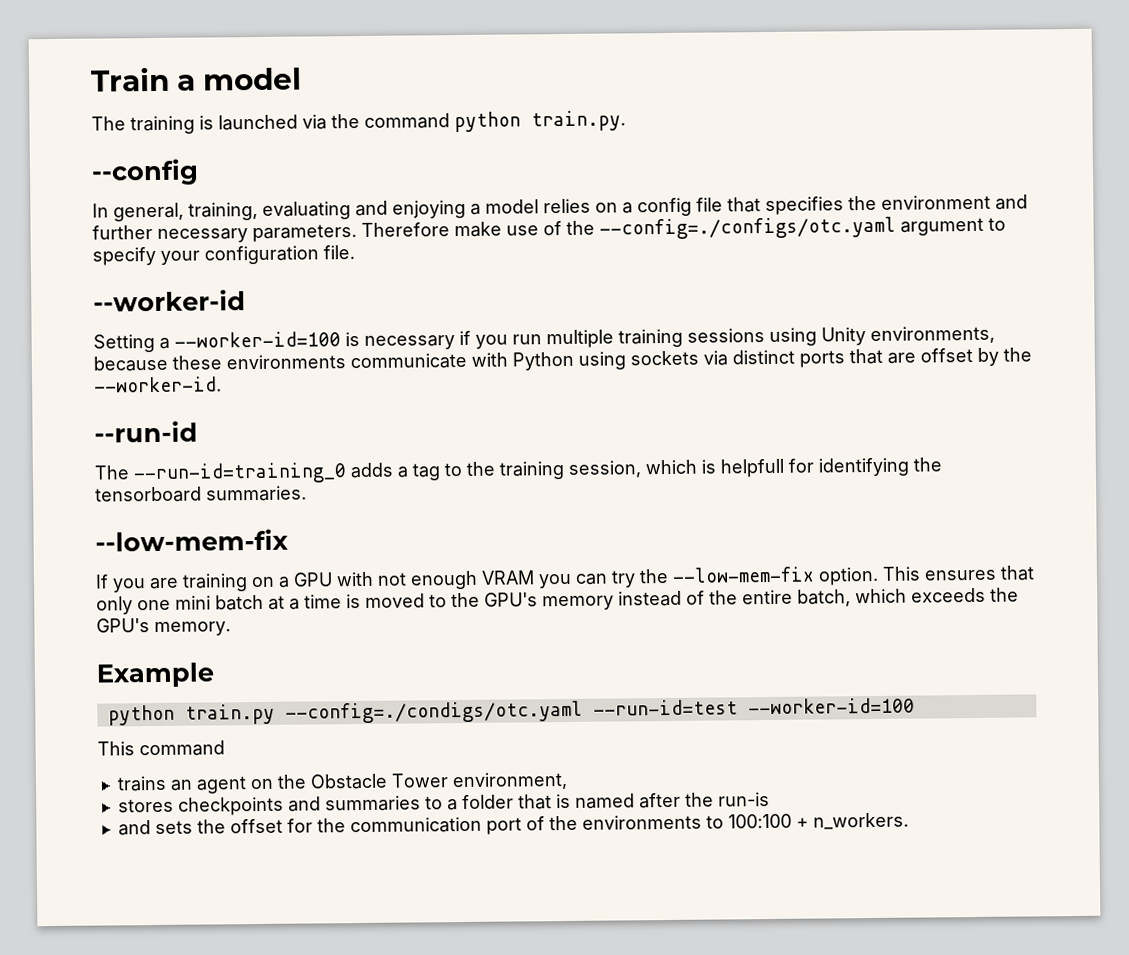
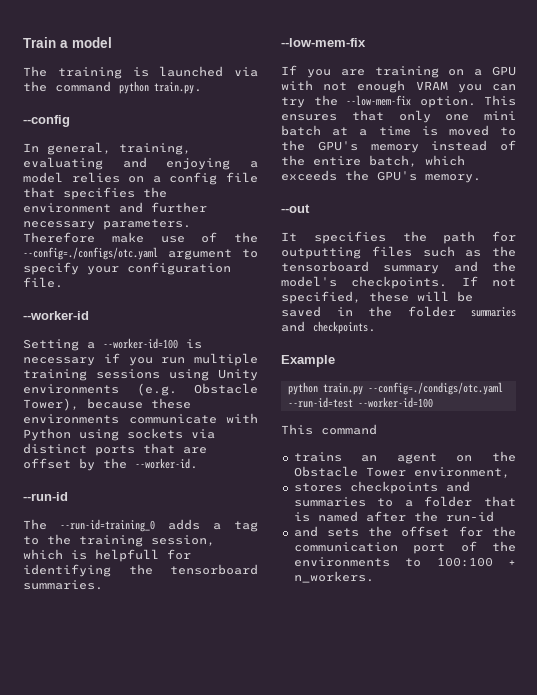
[870,325,995,345] environments, -> [23,383,258,396] [23,398,79,411] environments (e.g. Obstacle Tower),
(231, 629) none -> [281,204,310,213] [281,231,516,244] [281,246,516,259] [281,261,516,274] [281,276,516,289] [281,291,473,304] [281,306,516,317] [281,321,376,334] // --out // It specifies the path for outputting files such as the tensorboard summary and the model's checkpoints. If not specified, these will be saved in the folder summaries and checkpoints.
[717,792,770,807] run-is -> [445,511,494,522] run-id

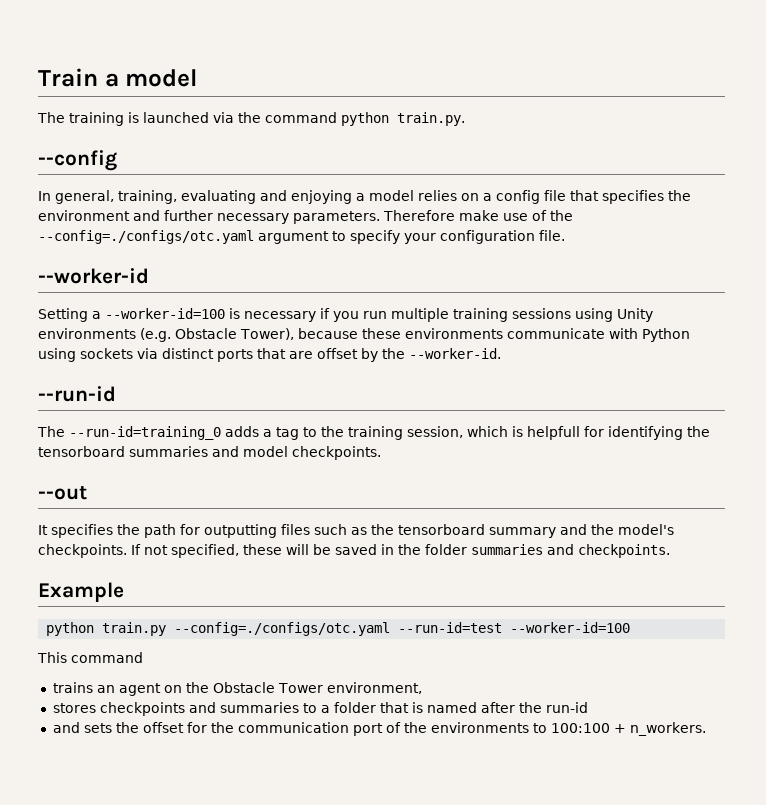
[23,580,103,590] [281,38,366,47] [281,65,516,78] [281,80,516,93] [281,95,516,108] [281,110,516,123] [281,125,516,136] [281,140,516,153] [281,155,465,167] [281,170,481,183] summaries. // --low-mem-fix // If you are training on a GPU with not enough VRAM you can try the --low-mem-fix option. This ensures that only one mini batch at a time is moved to the GPU's memory instead of the entire batch, which exceeds the GPU's memory. -> [129,446,381,460] summaries and model checkpoints.
[367,382,503,395] --config=./condigs/otc.yaml -> [174,622,391,636] --config=./configs/otc.yaml

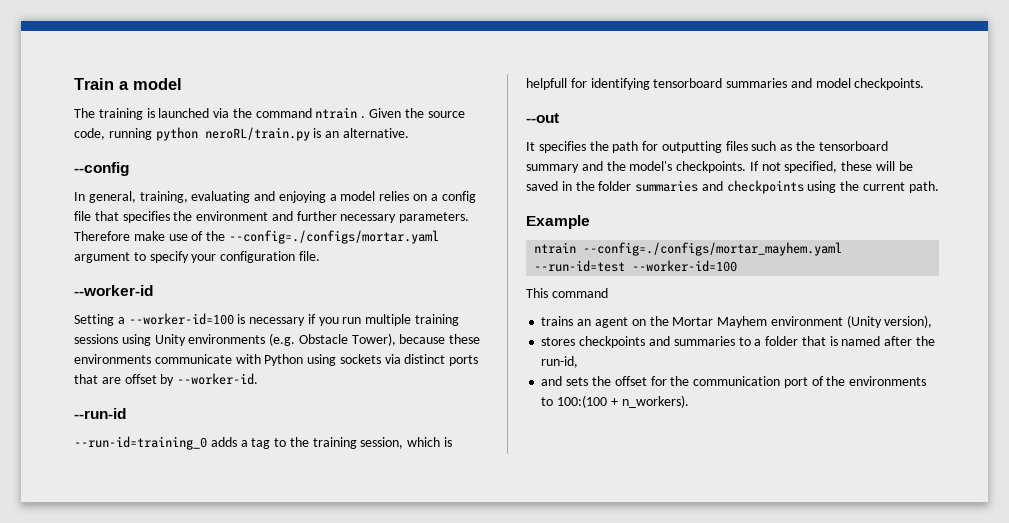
[341,112,465,126] python train.py. -> [315,107,465,119] [74,127,409,141] ntrain . Given the source code, running python neroRL/train.py is an alternative.
[38,230,254,244] --config=./configs/otc.yaml -> [228,230,439,244] --config=./configs/mortar.yaml
[382,348,405,359] the -> (175, 380) none
[37,426,65,437] The -> (126, 413) none
[687,426,710,437] the -> (650, 84) none
[578,544,670,558] [38,582,124,602] [46,622,391,636] checkpoints. // Example // python train.py --config=./configs/otc.yaml -> [726,180,939,194] [526,215,590,229] [534,242,843,256] checkpoints using the current path. // Example // ntrain --config=./configs/mortar_mayhem.yaml
[212,682,422,694] Obstacle Tower environment, -> [672,315,933,328] Mortar Mayhem environment (Unity version),
[545,702,588,713] run-id -> [541,356,579,368] run-id,
[550,722,706,736] 100:100 + n_workers. -> [557,395,689,408] 100:(100 + n_workers).

